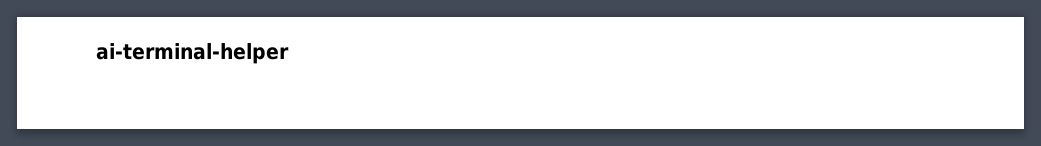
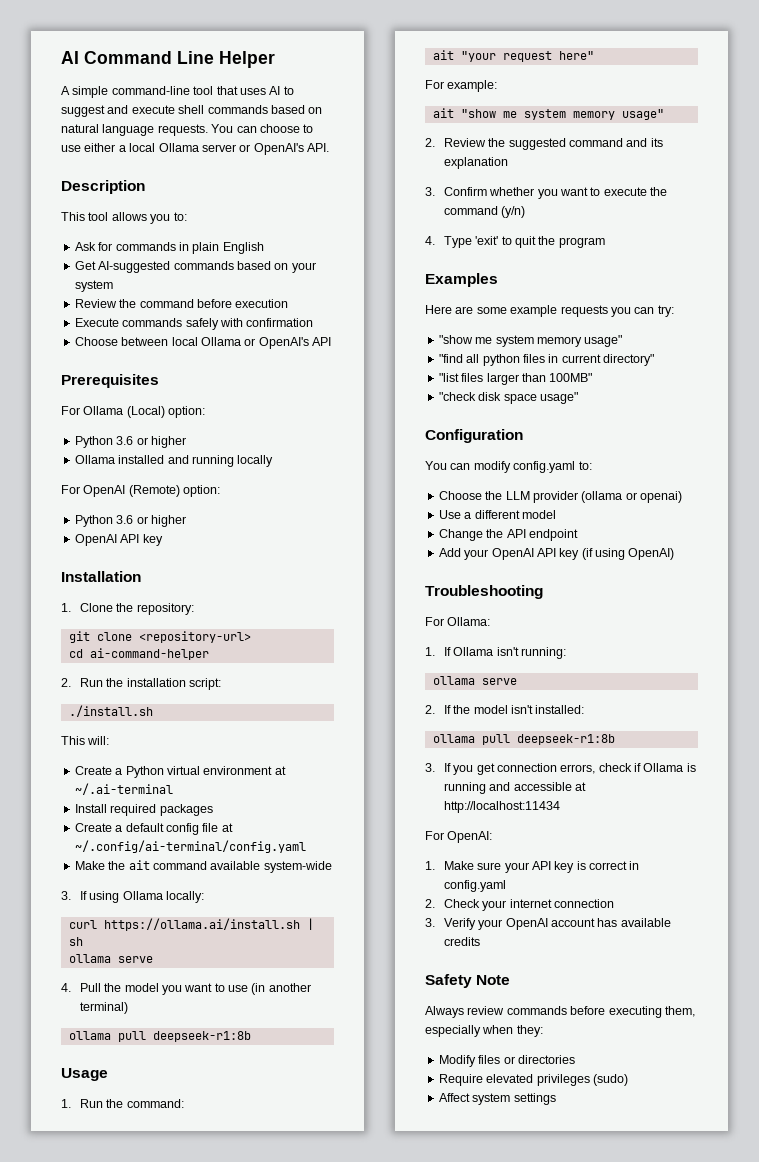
[96,43,289,64] ai-terminal-helper -> [61,51,275,68] [61,86,294,98] [61,105,323,117] [61,124,314,136] [61,143,329,155] [61,180,145,194] [61,212,187,224] [74,242,264,254] [74,261,316,273] [74,280,113,292] [74,299,289,308] [74,318,314,330] [74,337,331,349] [61,374,159,388] [61,406,206,418] [74,436,186,448] [74,455,274,467] [61,485,221,497] [74,515,186,527] [74,534,163,546] [61,571,141,582] [61,603,194,615] [68,631,251,643] [68,648,209,660] [61,678,221,690] [68,705,153,717] [61,736,110,745] [74,766,286,778] [74,783,173,795] [74,804,213,816] [74,823,233,835] [74,840,306,853] [74,860,332,873] [61,891,204,903] [68,918,314,931] [68,937,83,946] [68,954,153,963] [61,983,311,995] [79,1002,128,1014] [68,1031,251,1042] [61,1068,108,1081] [61,1099,184,1108] [432,50,594,62] [425,80,498,92] [432,108,664,120] [425,138,663,150] [443,157,508,169] [425,187,668,199] [443,206,526,218] [425,236,605,248] [425,273,498,287] [425,305,674,317] [438,335,623,347] [438,354,654,366] [438,373,593,385] [438,392,578,404] [425,429,523,443] [425,461,592,473] [438,491,682,503] [438,510,556,519] [438,529,578,541] [438,548,675,560] [425,585,543,599] [425,617,491,626] [425,647,566,659] [432,676,517,685] [425,705,585,714] [432,734,615,745] [425,763,696,775] [443,782,586,794] [443,801,560,813] [425,831,493,843] [425,861,640,873] [443,880,506,892] [425,899,614,911] [425,918,671,930] [443,937,480,946] [425,974,511,988] [425,1006,695,1018] [425,1025,543,1037] [438,1055,575,1067] [438,1074,628,1086] [438,1093,556,1105] AI Command Line Helper // A simple command-line tool that uses AI to suggest and execute shell commands based on natural language requests. You can choose to use either a local Ollama server or OpenAI's API. // Description // This tool allows you to: // Ask for commands in plain English // Get AI-suggested commands based on your system // Review the command before execution // Execute commands safely with confirmation // Choose between local Ollama or OpenAI's API // Prerequisites // For Ollama (Local) option: // Python 3.6 or higher // Ollama installed and running locally // For OpenAI (Remote) option: // Python 3.6 or higher // OpenAI API key // Installation // 1. Clone the repository: // git clone <repository-url> // cd ai-command-helper // 2. Run the installation script: // ./install.sh // This will: // Create a Python virtual environment at ~/.ai-terminal // Install required packages // Create a default config file at ~/.config/ai-terminal/config.yaml // Make the ait command available system-wide // 3. If using Ollama locally: // curl https://ollama.ai/install.sh | sh // ollama serve // 4. Pull the model you want to use (in another terminal) // ollama pull deepseek-r1:8b // Usage // 1. Run the command: // ait "your request here" // For example: // ait "show me system memory usage" // 2. Review the suggested command and its explanation // 3. Confirm whether you want to execute the command (y/n) // 4. Type 'exit' to quit the program // Examples // Here are some example requests you can try: // "show me system memory usage" // "find all python files in current directory" // "list files larger than 100MB" // "check disk space usage" // Configuration // You can modify config.yaml to: // Choose the LLM provider (ollama or openai) // Use a different model // Change the API endpoint // Add your OpenAI API key (if using OpenAI) // Troubleshooting // For Ollama: // 1. If Ollama isn't running: // ollama serve // 2. If the model isn't installed: // ollama pull deepseek-r1:8b // 3. If you get connection errors, check if Ollama is running and accessible at http://localhost:11434 // For OpenAI: // 1. Make sure your API key is correct in config.yaml // 2. Check your internet connection // 3. Verify your OpenAI account has available credits // Safety Note // Always review commands before executing them, especially when they: // Modify files or directories // Require elevated privileges (sudo) // Affect system settings

